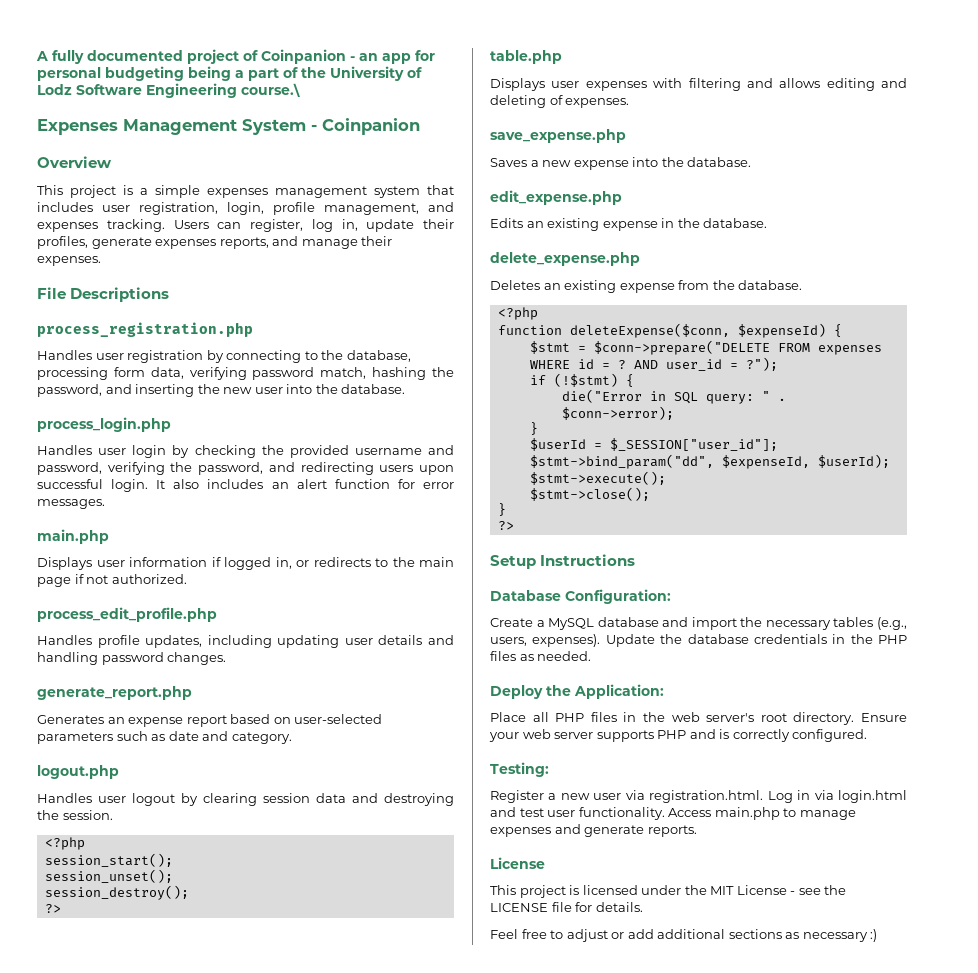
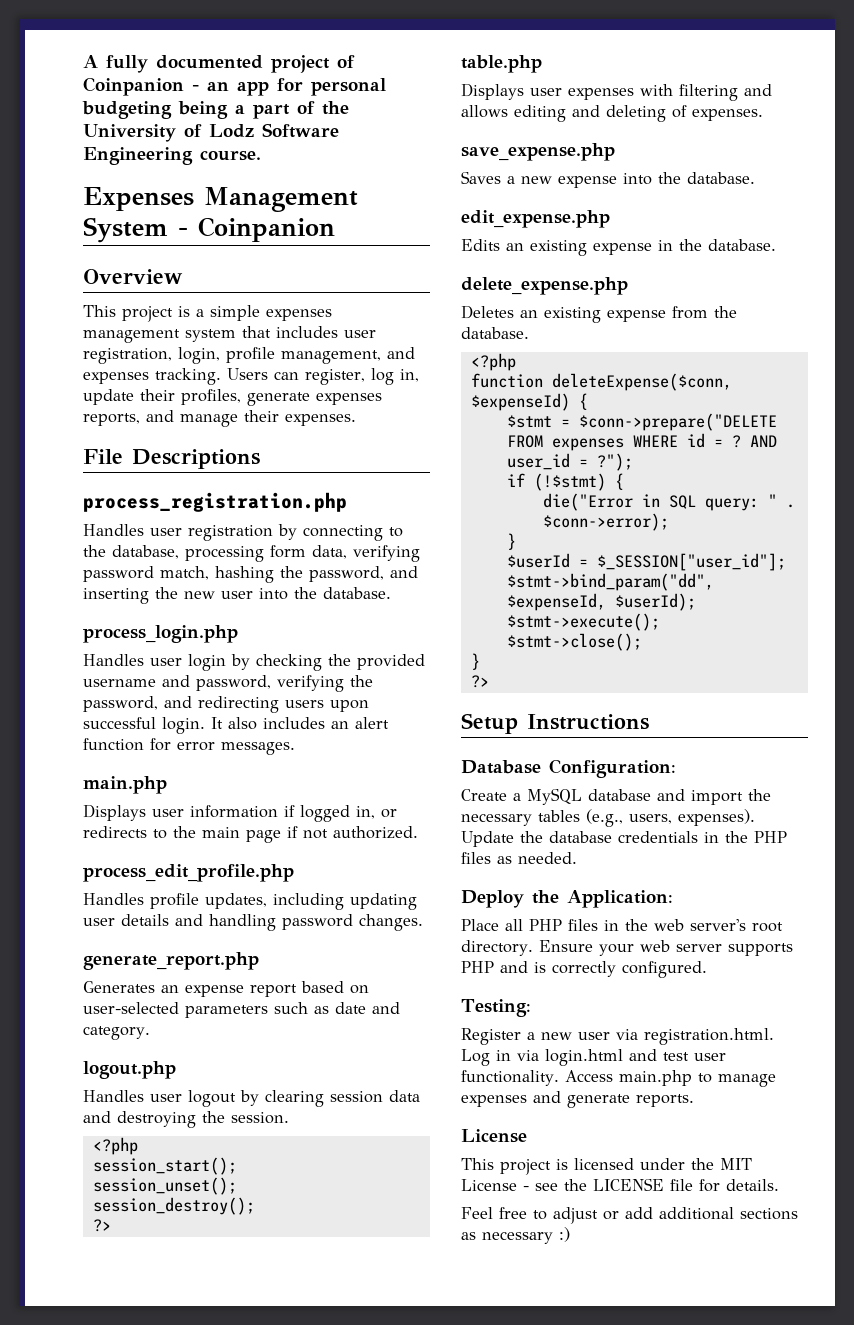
[241,83,300,97] course.\ -> [200,150,261,161] course.

